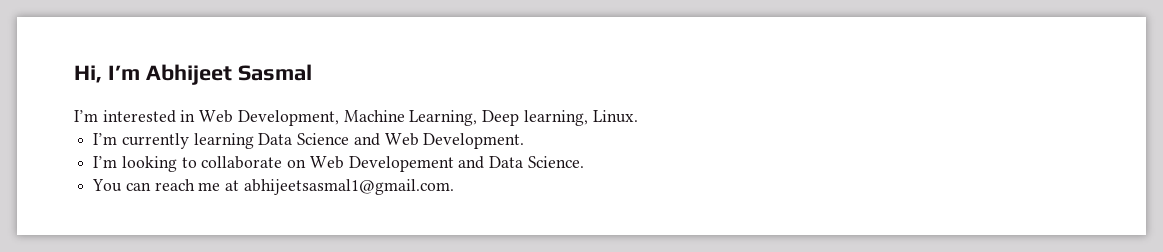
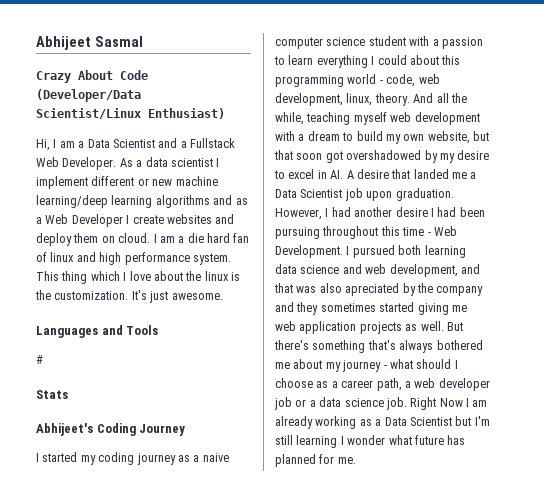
[74,65,140,83] Hi, I’m -> (36, 43) none
[74,110,638,126] [93,133,525,149] [93,156,584,172] [92,179,454,195] I’m interested in Web Development, Machine Learning, Deep learning, Linux. // I’m currently learning Data Science and Web Development. // I’m looking to collaborate on Web Developement and Data Science. // You can reach me at abhijeetsasmal1@gmail.com. -> [36,70,148,83] [36,89,141,102] [36,108,225,119] [36,138,235,151] [36,157,220,170] [36,176,218,189] [36,195,248,208] [36,214,235,227] [36,233,250,246] [36,252,231,265] [36,271,240,284] [35,290,223,303] [36,325,159,338] [36,355,43,364] [36,390,68,399] [36,423,186,436] [36,452,229,465] [275,36,483,49] [274,55,461,68] [275,74,440,87] [275,93,467,106] [275,112,480,125] [275,131,489,144] [274,150,490,163] [274,169,477,179] [275,188,454,201] [275,207,485,220] [275,226,457,239] [275,245,466,258] [275,264,480,277] [274,283,484,296] [275,302,467,315] [275,321,463,334] [274,340,483,353] [275,359,458,372] [275,378,490,391] [274,397,488,410] [275,416,490,429] [275,435,466,448] [275,454,356,467] Crazy About Code (Developer/Data Scientist/Linux Enthusiast) // Hi, I am a Data Scientist and a Fullstack Web Developer. As a data scientist I implement different or new machine learning/deep learning algorithms and as a Web Developer I create websites and deploy them on cloud. I am a die hard fan of linux and high performance system. This thing which I love about the linux is the customization. It's just awesome. // Languages and Tools // # // Stats // Abhijeet's Coding Journey // I started my coding journey as a naive computer science student with a passion to learn everything I could about this programming world - code, web development, linux, theory. And all the while, teaching myself web development with a dream to build my own website, but that soon got overshadowed by my desire to excel in AI. A desire that landed me a Data Scientist job upon graduation. However, I had another desire I had been pursuing throughout this time - Web Development. I pursued both learning data science and web development, and that was also apreciated by the company and they sometimes started giving me web application projects as well. But there's something that's always bothered me about my journey - what should I choose as a career path, a web developer job or a data science job. Right Now I am already working as a Data Scientist but I'm still learning I wonder what future has planned for me.

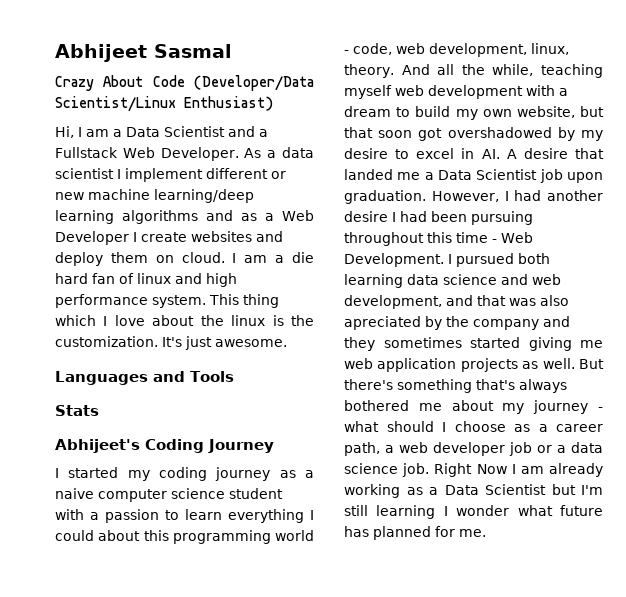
[36,355,43,364] // # -> (234, 376) none

